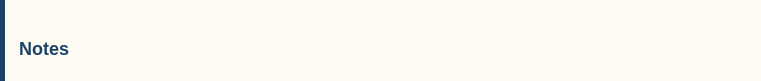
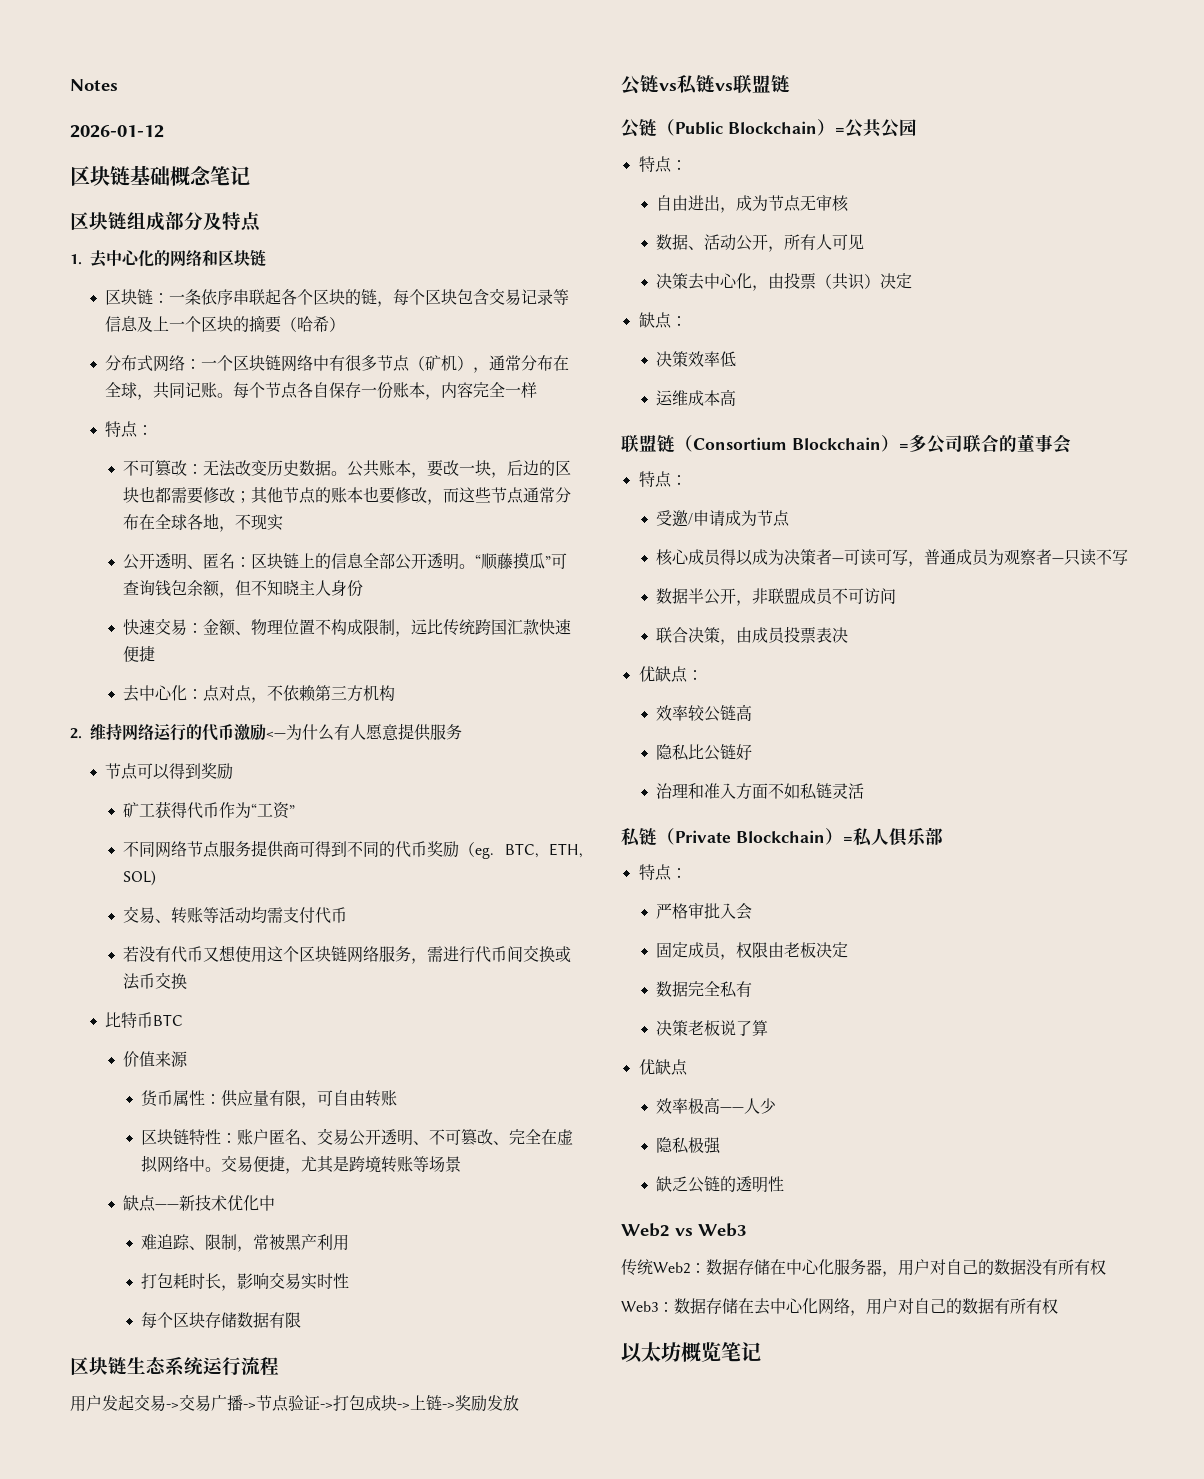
(69, 48) none -> [70,125,164,138] [70,165,250,186] [70,211,261,232] [70,250,266,268] [105,288,570,307] [105,315,346,333] [105,355,570,373] [105,382,538,400] [105,421,154,438] [123,460,572,478] [123,486,572,505] [123,513,284,532] [123,552,568,570] [123,579,364,598] [123,618,572,637] [123,645,156,662] [123,685,396,703] [70,723,462,741] [105,763,234,780] [123,801,296,819] [123,840,583,859] [123,870,157,886] [123,906,348,924] [123,945,572,964] [123,972,188,990] [105,1012,184,1029] [123,1051,189,1067] [140,1090,397,1108] [140,1128,573,1146] [140,1155,461,1174] [123,1195,276,1212] [140,1234,349,1252] [140,1272,349,1291] [140,1312,301,1329] [70,1356,279,1376] [70,1394,519,1412] [621,75,790,95] [621,119,917,138] [638,156,687,173] [656,194,850,213] [656,234,865,252] [656,272,913,291] [638,312,687,329] [656,351,737,367] [656,389,737,406] [621,434,1071,454] [638,471,687,488] [656,510,791,527] [656,549,1129,567] [656,588,897,606] [656,626,849,645] [638,666,703,683] [656,704,753,722] [656,744,753,761] [656,783,865,800] [621,827,943,847] [638,864,687,881] [656,902,753,920] [656,942,849,960] [656,981,753,998] [656,1020,769,1036] [638,1059,688,1076] [656,1097,777,1114] [656,1137,722,1154] [656,1176,785,1193] [621,1223,747,1237] [621,1259,1106,1277] [621,1298,1058,1316] [621,1342,761,1363] // 2026-01-12 // 区块链基础概念笔记 // 区块链组成部分及特点 // 1.去中心化的网络和区块链 // 区块链：一条依序串联起各个区块的链，每个区块包含交易记录等信息及上一个区块的摘要（哈希） // 分布式网络：一个区块链网络中有很多节点（矿机），通常分布在全球，共同记账。每个节点各自保存一份账本，内容完全一样 // 特点： // 不可篡改：无法改变历史数据。公共账本，要改一块，后边的区块也都需要修改；其他节点的账本也要修改，而这些节点通常分布在全球各地，不现实 // 公开透明、匿名：区块链上的信息全部公开透明。“顺藤摸瓜”可查询钱包余额，但不知晓主人身份 // 快速交易：金额、物理位置不构成限制，远比传统跨国汇款快速便捷 // 去中心化：点对点，不依赖第三方机构 // 2.维持网络运行的代币激励<—为什么有人愿意提供服务 // 节点可以得到奖励 // 矿工获得代币作为“工资” // 不同网络节点服务提供商可得到不同的代币奖励（eg. BTC, ETH, SOL) // 交易、转账等活动均需支付代币 // 若没有代币又想使用这个区块链网络服务，需进行代币间交换或法币交换 // 比特币BTC // 价值来源 // 货币属性：供应量有限，可自由转账 // 区块链特性：账户匿名、交易公开透明、不可篡改、完全在虚拟网络中。交易便捷，尤其是跨境转账等场景 // 缺点——新技术优化中 // 难追踪、限制，常被黑产利用 // 打包耗时长，影响交易实时性 // 每个区块存储数据有限 // 区块链生态系统运行流程 // 用户发起交易->交易广播->节点验证->打包成块->上链->奖励发放 // 公链vs私链vs联盟链 // 公链（Public Blockchain）=公共公园 // 特点： // 自由进出，成为节点无审核 // 数据、活动公开，所有人可见 // 决策去中心化，由投票（共识）决定 // 缺点： // 决策效率低 // 运维成本高 // 联盟链（Consortium Blockchain）=多公司联合的董事会 // 特点： // 受邀/申请成为节点 // 核心成员得以成为决策者—可读可写，普通成员为观察者—只读不写 // 数据半公开，非联盟成员不可访问 // 联合决策，由成员投票表决 // 优缺点： // 效率较公链高 // 隐私比公链好 // 治理和准入方面不如私链灵活 // 私链（Private Blockchain）=私人俱乐部 // 特点： // 严格审批入会 // 固定成员，权限由老板决定 // 数据完全私有 // 决策老板说了算 // 优缺点 // 效率极高——人少 // 隐私极强 // 缺乏公链的透明性 // Web2 vs Web3 // 传统Web2：数据存储在中心化服务器，用户对自己的数据没有所有权 // Web3：数据存储在去中心化网络，用户对自己的数据有所有权 // 以太坊概览笔记

